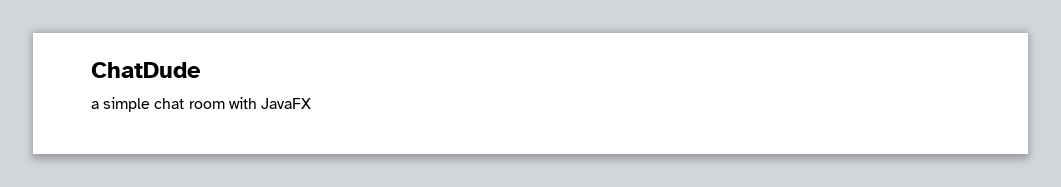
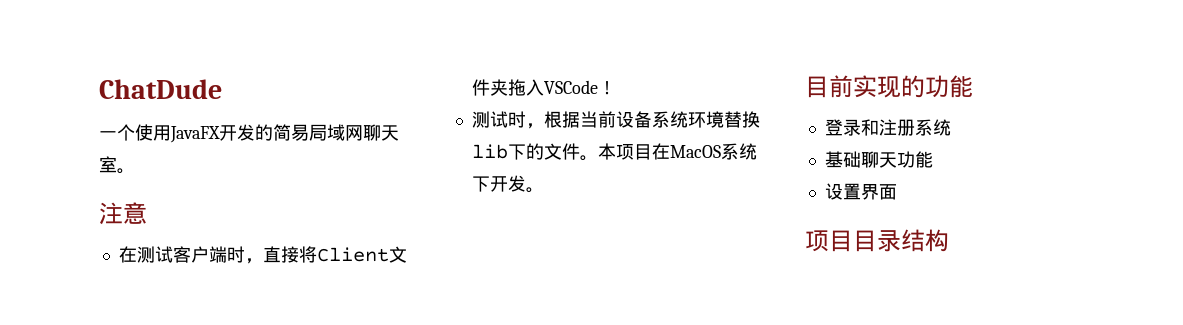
[91,97,311,112] a simple chat room with JavaFX -> [99,124,399,143] [99,156,135,174] [99,202,147,225] [118,246,407,264] [471,79,616,96] [471,111,760,129] [471,143,757,161] [471,175,544,193] [805,75,973,98] [824,119,951,136] [824,151,933,168] [824,183,897,200] [805,229,949,252] 一个使用JavaFX开发的简易局域网聊天室。 // 注意 // 在测试客户端时，直接将Client文件夹拖入VSCode！ // 测试时，根据当前设备系统环境替换lib下的文件。本项目在MacOS系统下开发。 // 目前实现的功能 // 登录和注册系统 // 基础聊天功能 // 设置界面 // 项目目录结构

